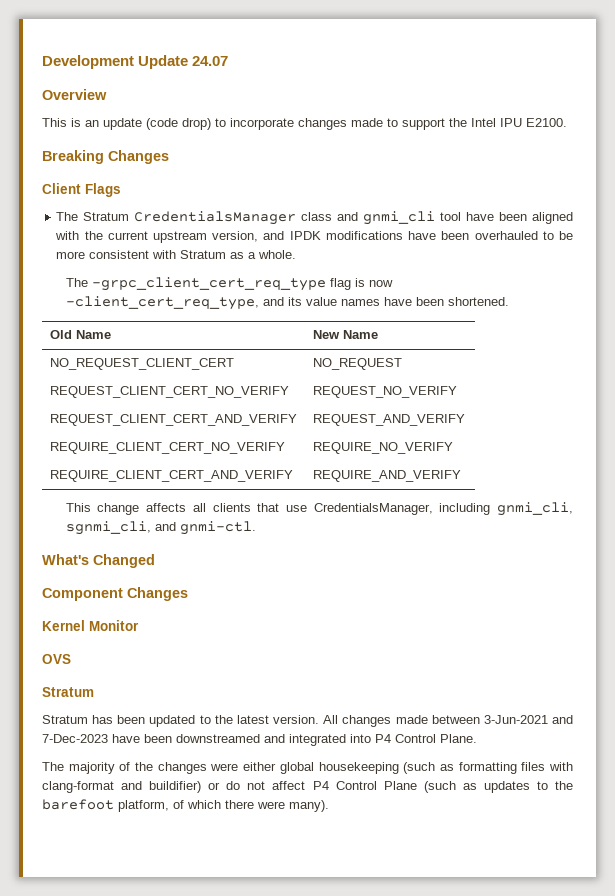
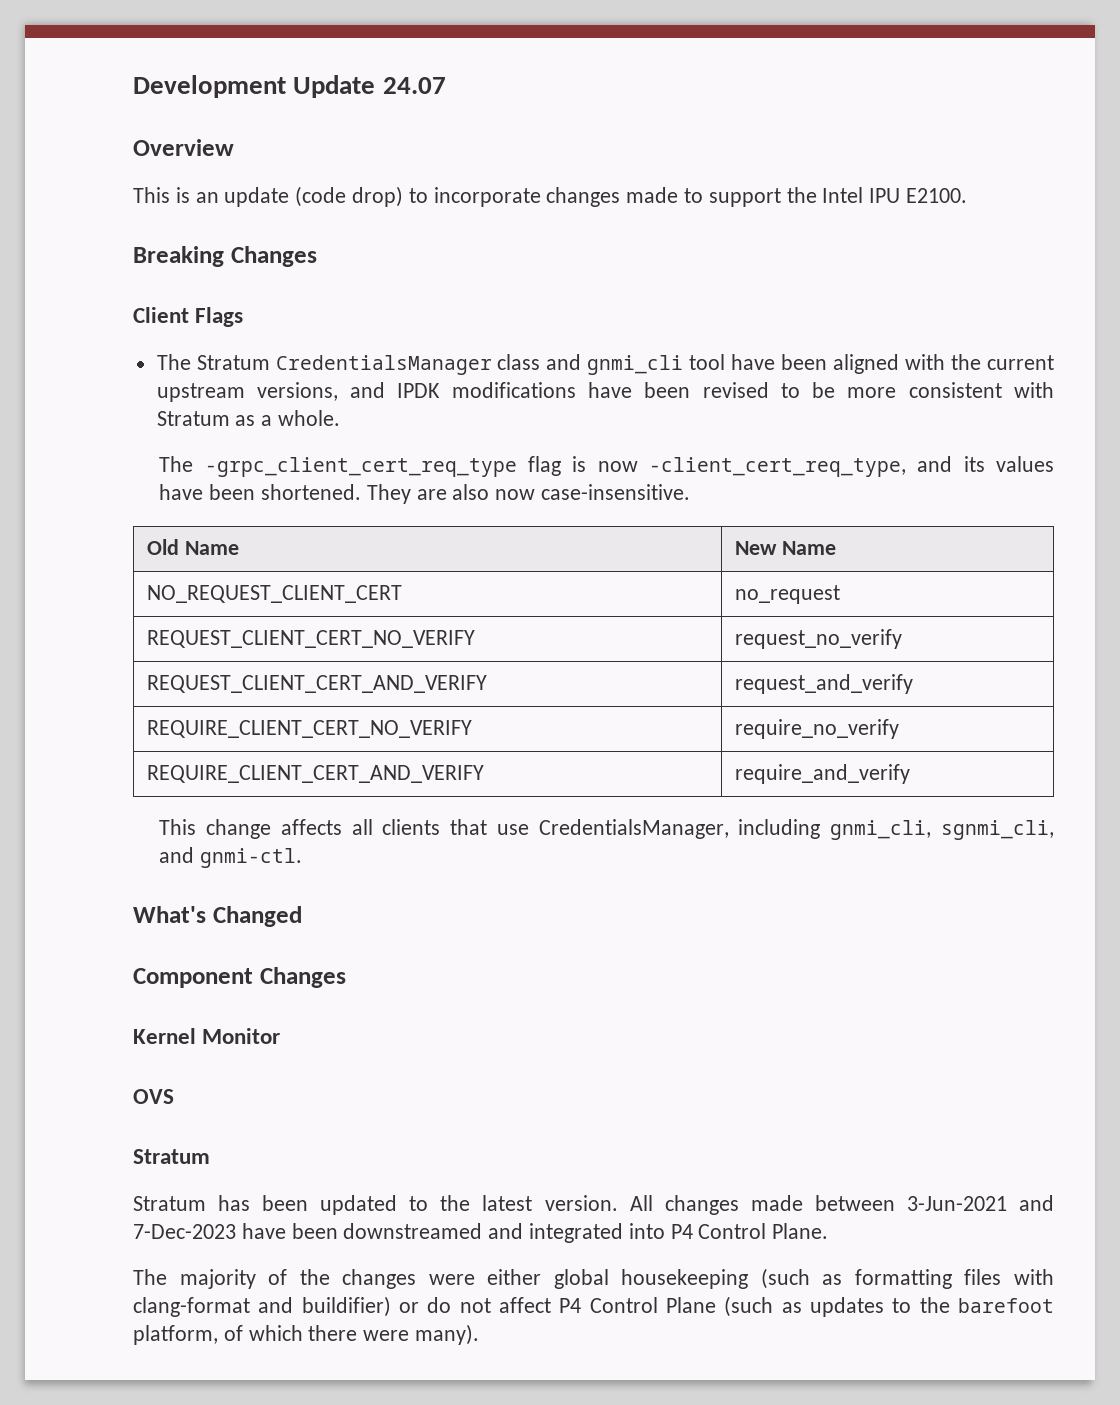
[212,231,259,242] version, -> [256,382,338,401] versions,
[474,231,538,240] overhauled -> [702,382,769,398] revised
[305,297,380,306] value names -> [996,456,1054,472] values
(509, 301) none -> [366,484,690,504] They are also now case-insensitive.
[312,358,402,370] NO_REQUEST -> [735,585,841,604] no_request
[312,386,457,398] REQUEST_NO_VERIFY -> [735,629,903,649] request_no_verify
[312,414,465,426] REQUEST_AND_VERIFY -> [735,674,914,694] request_and_verify
[312,442,453,454] REQUIRE_NO_VERIFY -> [735,719,900,739] require_no_verify
[312,470,461,482] REQUIRE_AND_VERIFY -> [735,764,911,784] require_and_verify

